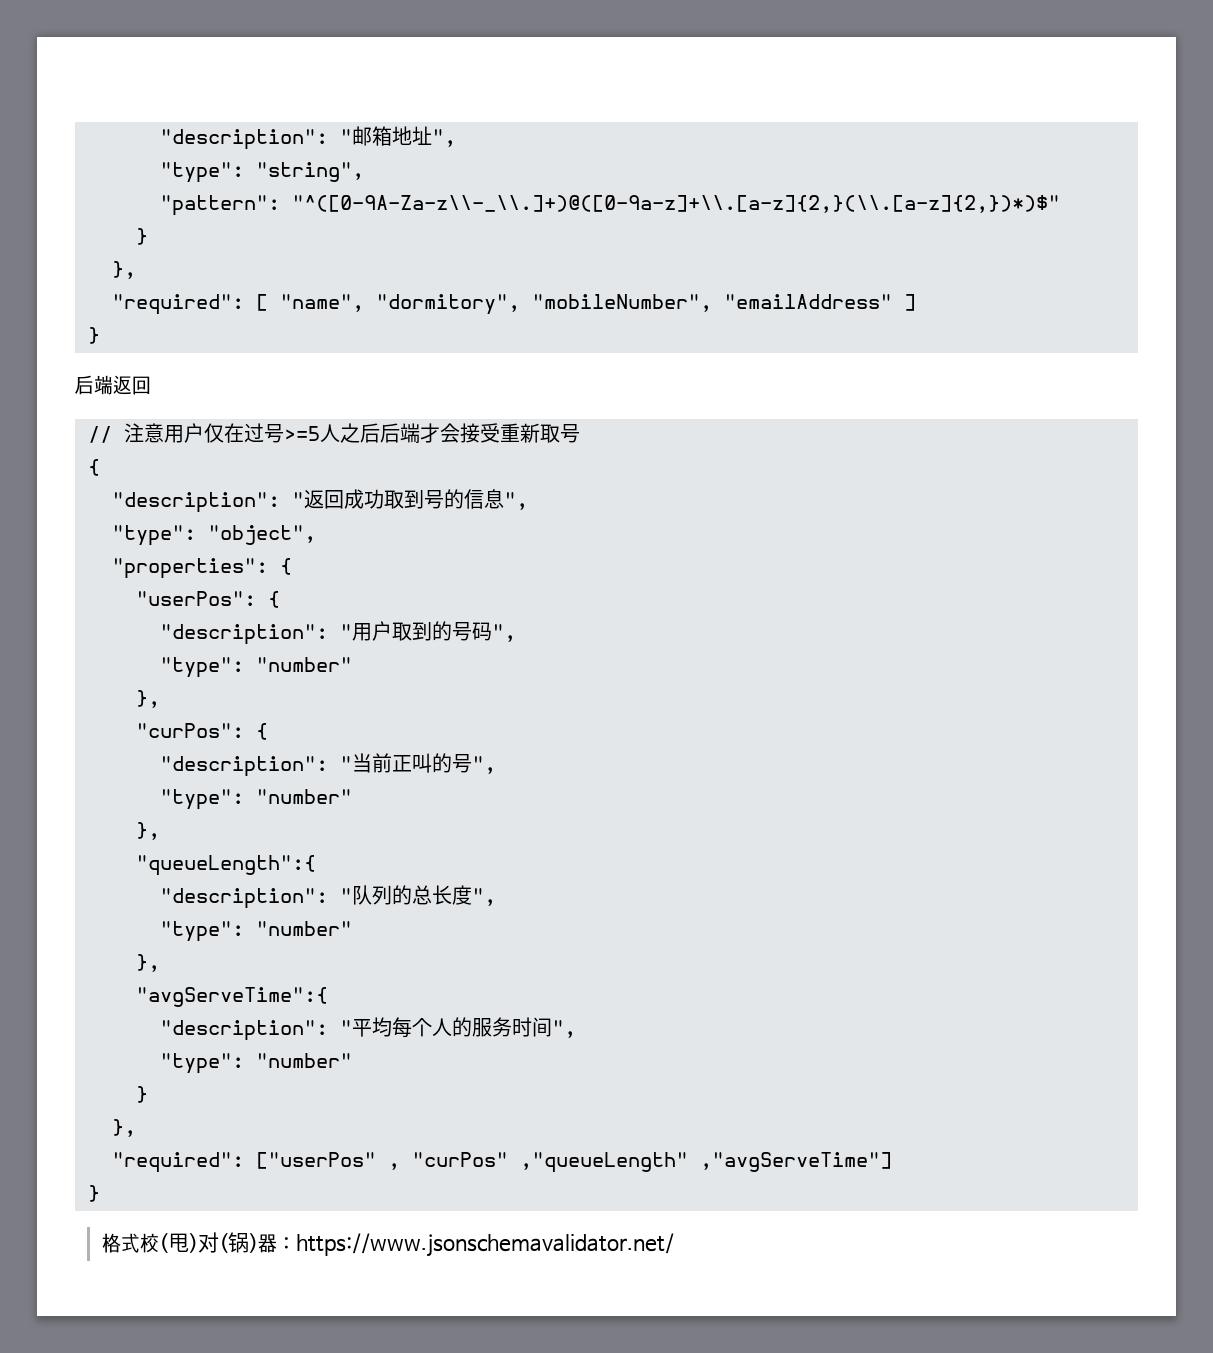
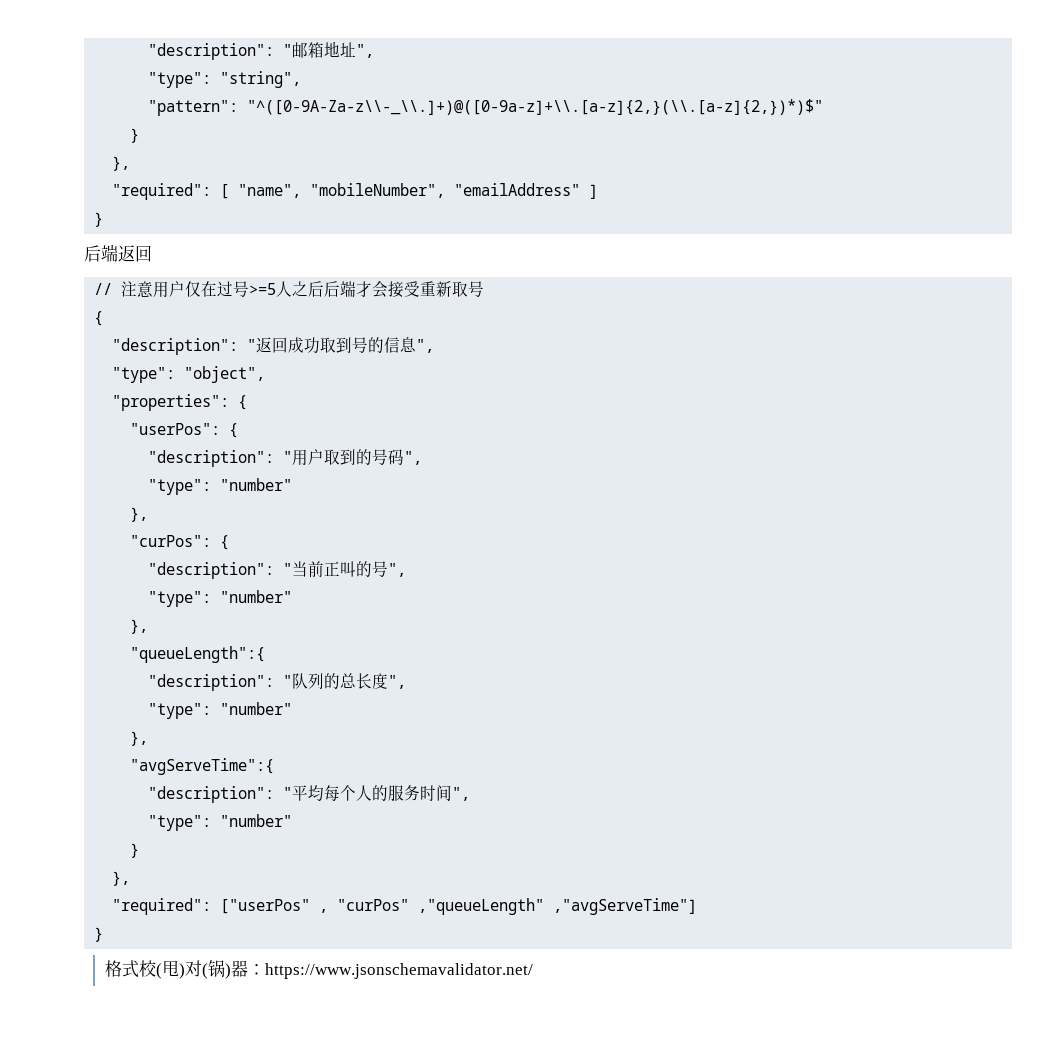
[375,294,520,315] "dormitory", -> (302, 191) none

